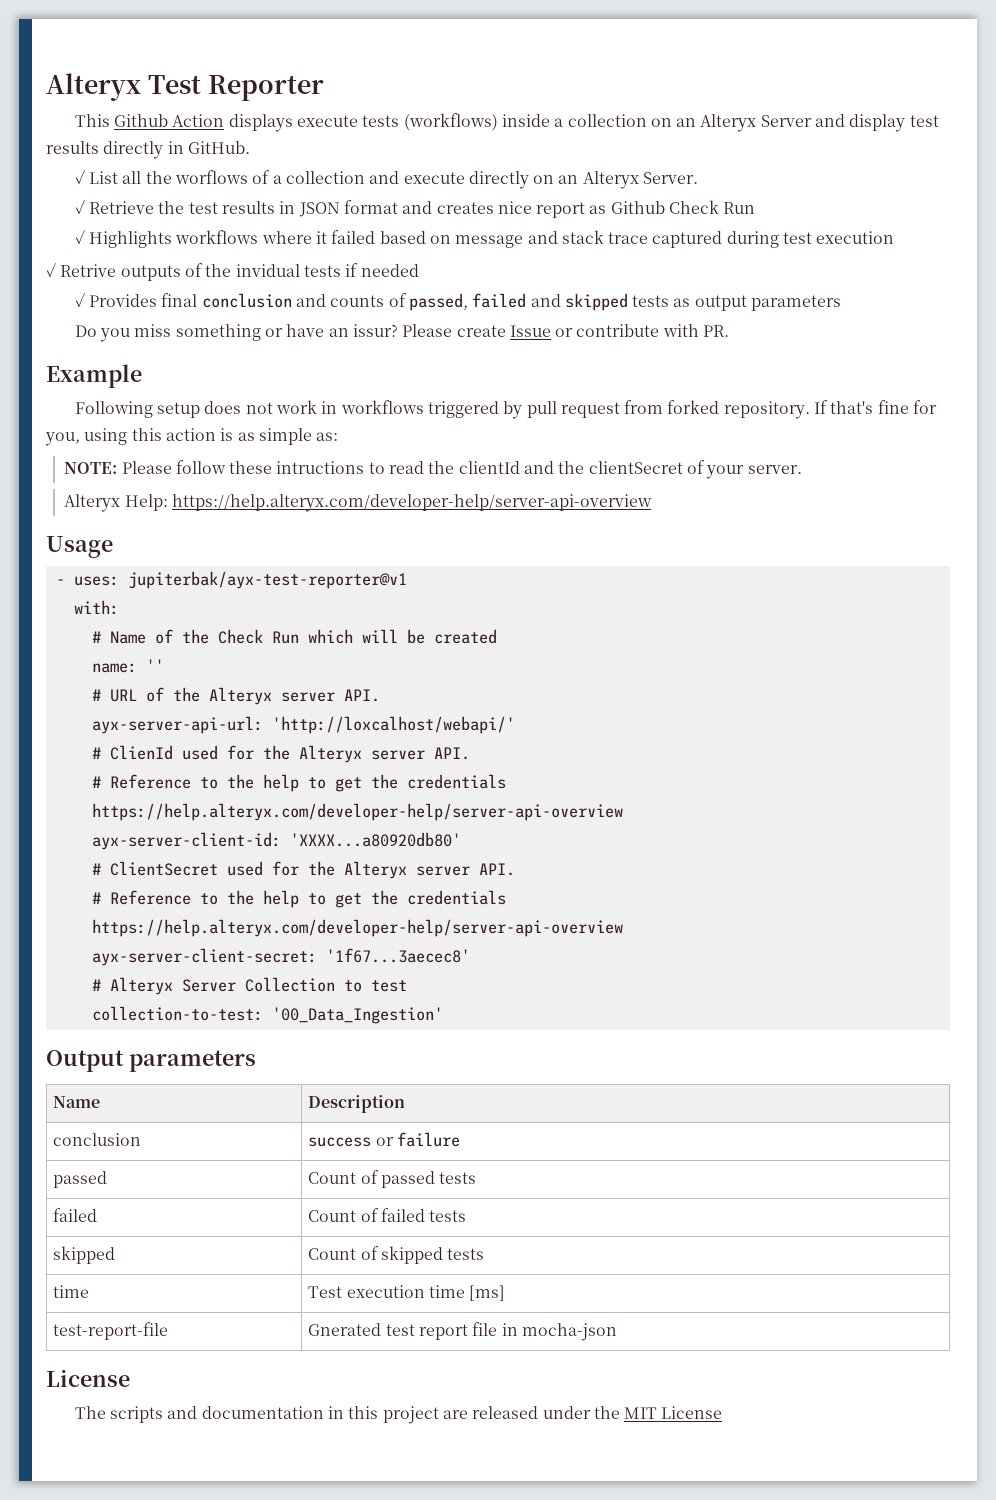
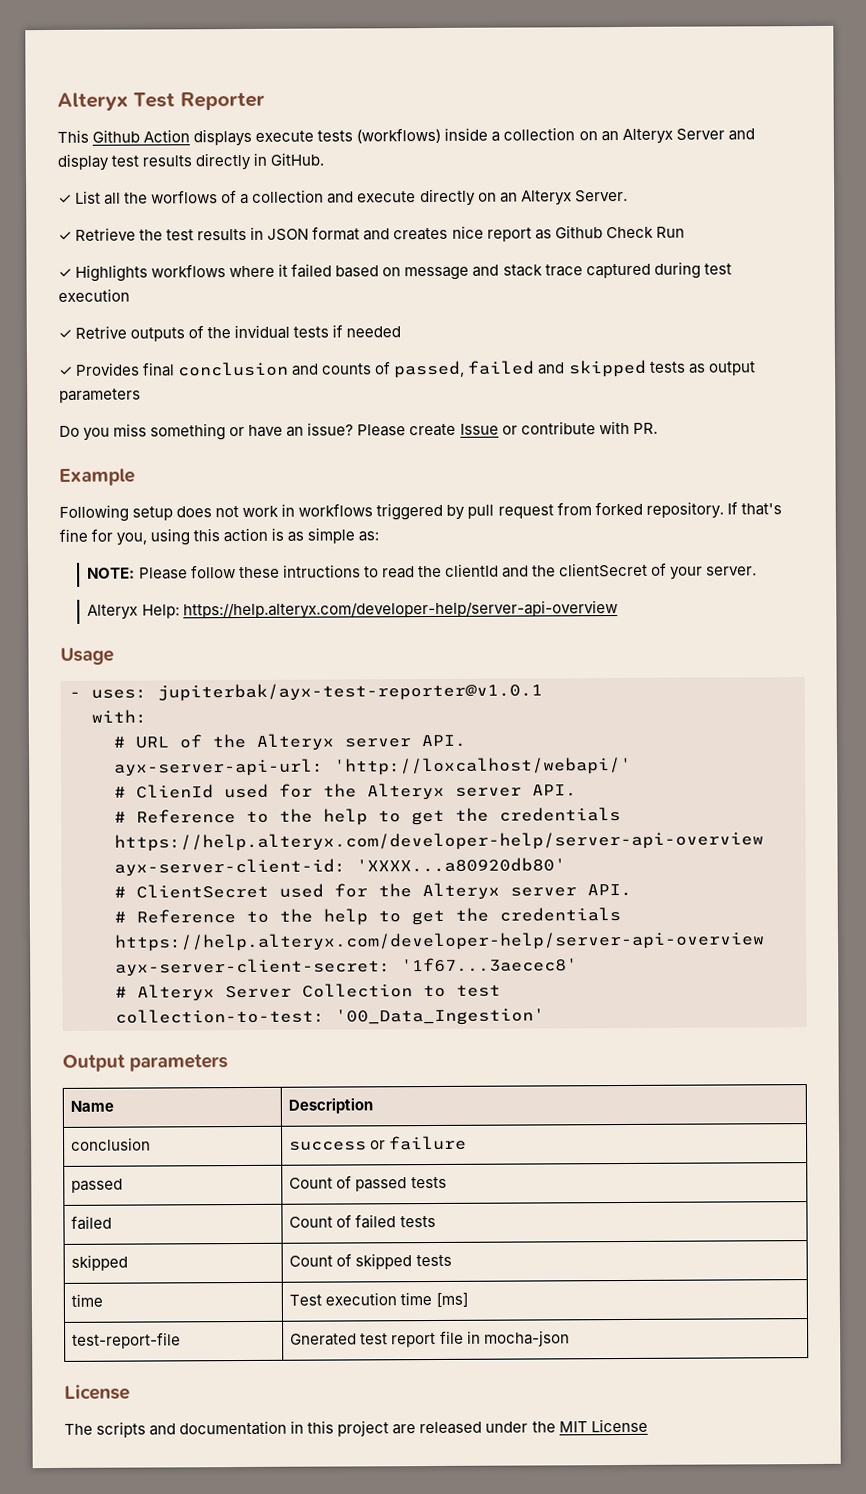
[352,324,398,337] issur? -> [307,422,355,436] issue?
[127,571,407,589] jupiterbak/ayx-test-reporter@v1 -> [157,682,543,702] jupiterbak/ayx-test-reporter@v1.0.1
[91,629,497,644] [91,659,164,673] // # Name of the Check Run which will be created // name: '' -> (147, 716) none

